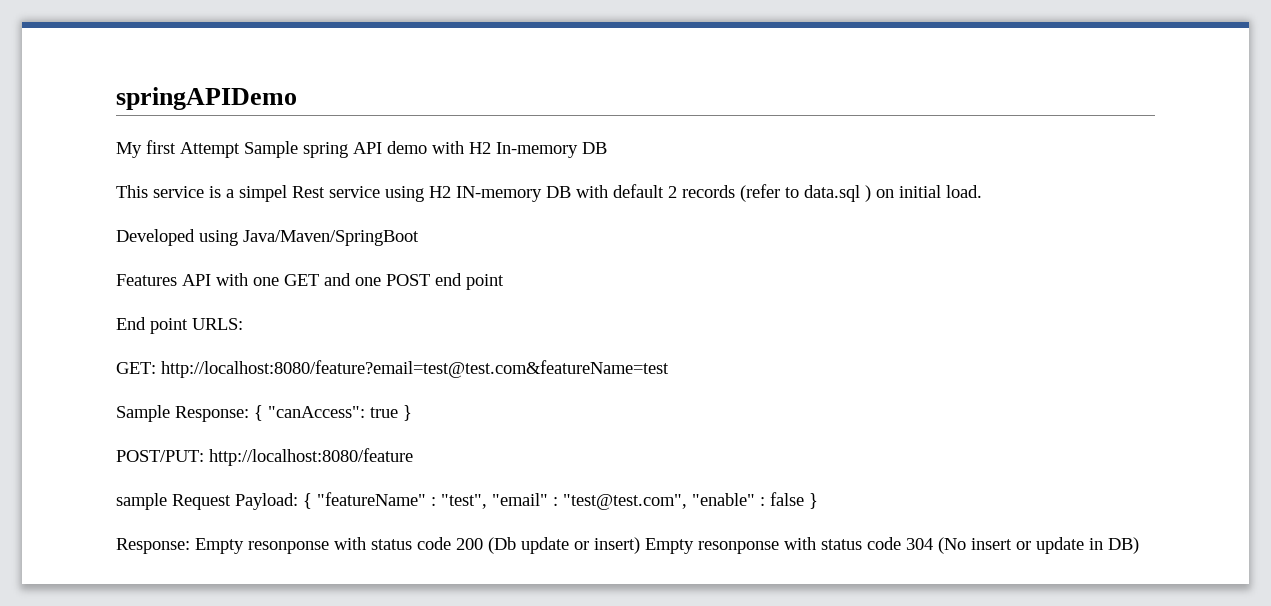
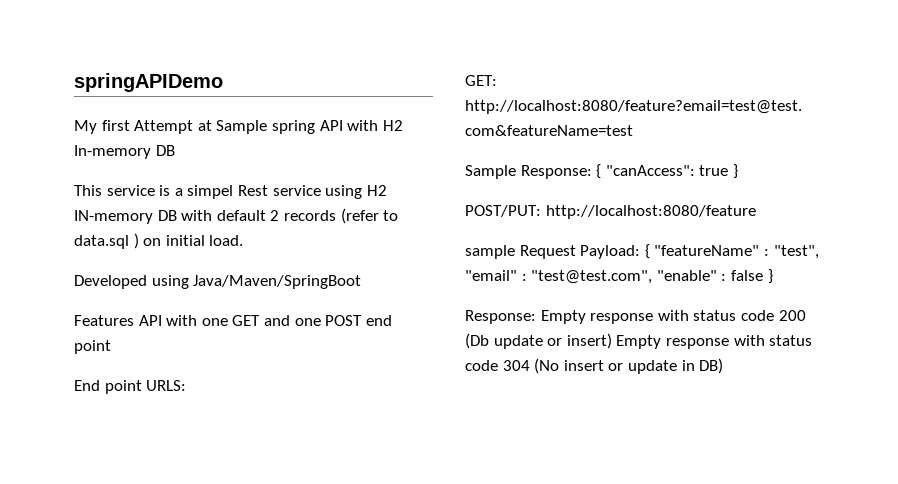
(240, 150) none -> [197,120,212,131] at
[387,141,427,154] demo -> (343, 125) none
[248,541,329,554] resonponse -> [590,313,654,324] response
[698,541,779,554] resonponse -> [665,338,729,349] response

